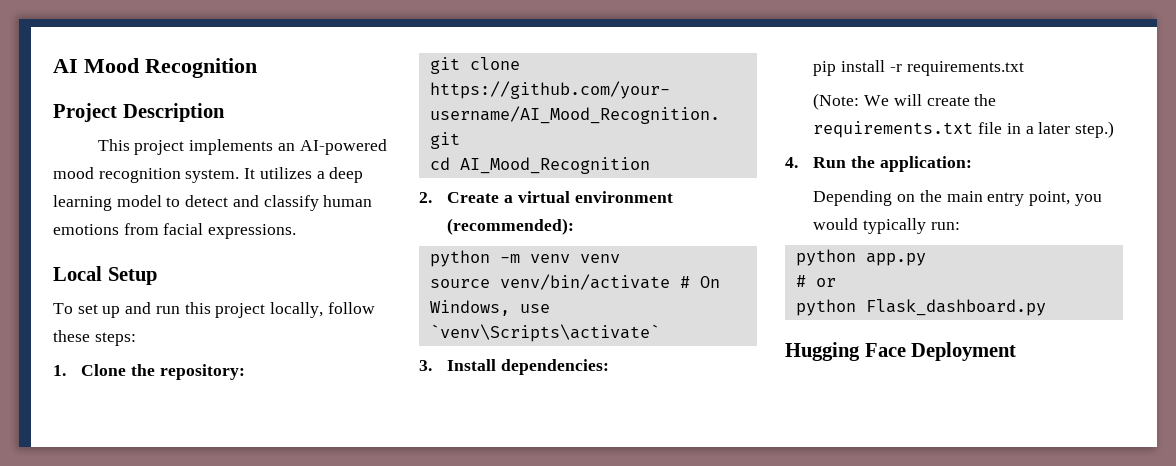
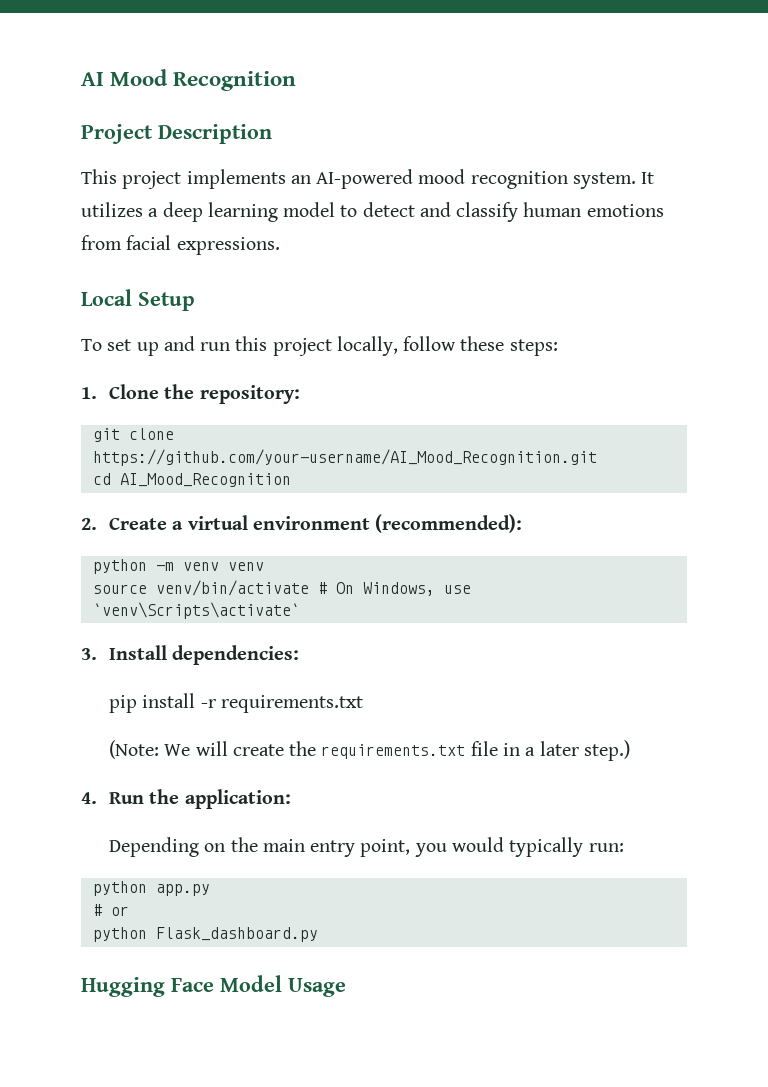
[911,342,1017,361] Deployment -> [220,975,346,997] Model Usage

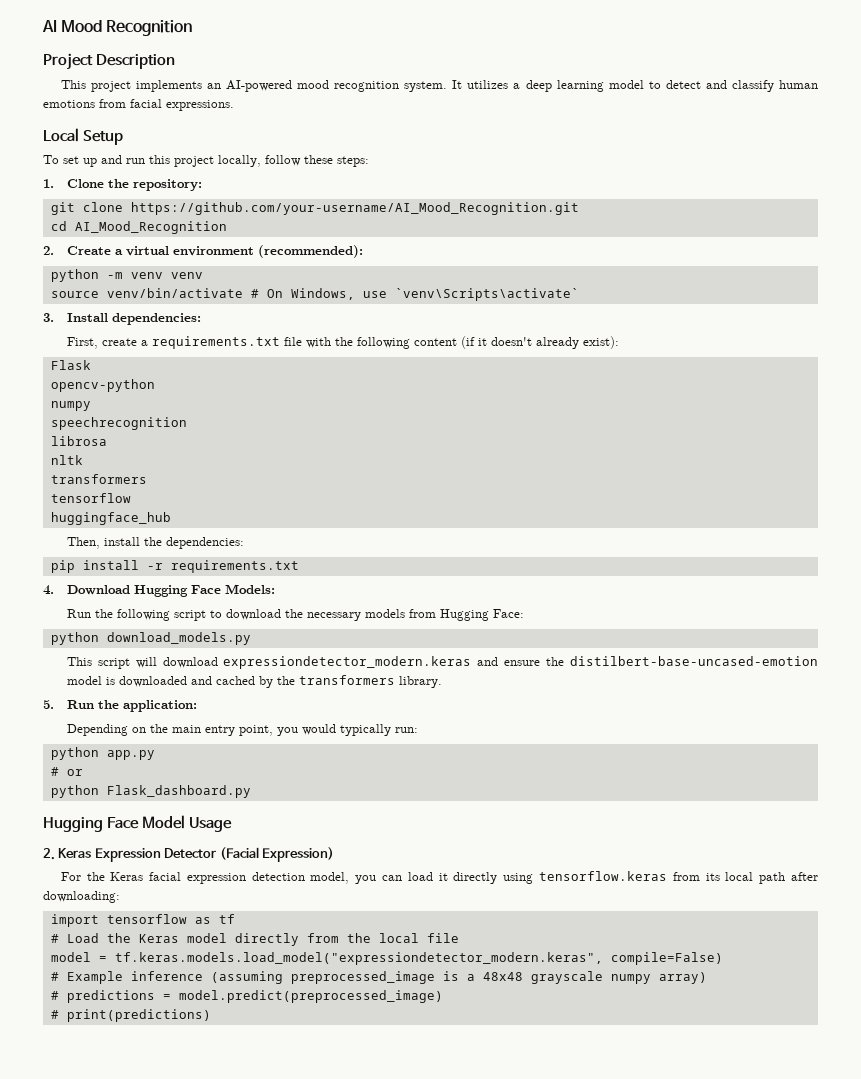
[109,693,363,713] [109,740,630,761] [81,792,97,804] pip install -r requirements.txt // (Note: We will create the requirements.txt file in a later step.) // 4. -> [66,336,619,349] [50,360,91,370] [50,379,155,392] [50,401,91,411] [50,417,187,430] [50,436,107,446] [50,455,83,465] [50,474,147,484] [50,493,131,503] [50,512,171,525] [66,537,244,549] [50,560,299,573] [43,584,275,597] [66,609,524,621] [50,632,251,645] [66,656,818,669] [66,675,442,688] [43,700,54,709] First, create a requirements.txt file with the following content (if it doesn't already exist): // Flask // opencv-python // numpy // speechrecognition // librosa // nltk // transformers // tensorflow // huggingface_hub // Then, install the dependencies: // pip install -r requirements.txt // 4. Download Hugging Face Models: // Run the following script to download the necessary models from Hugging Face: // python download_models.py // This script will download expressiondetector_modern.keras and ensure the distilbert-base-uncased-emotion model is downloaded and cached by the transformers library. // 5.
(346, 987) none -> [43,847,334,862] [60,871,819,884] [43,891,120,903] [50,914,235,927] [50,933,459,946] [50,952,723,965] [50,971,707,984] [50,990,443,1003] [50,1009,211,1022] // 2. Keras Expression Detector (Facial Expression) // For the Keras facial expression detection model, you can load it directly using tensorflow.keras from its local path after downloading: // import tensorflow as tf // # Load the Keras model directly from the local file // model = tf.keras.models.load_model("expressiondetector_modern.keras", compile=False) // # Example inference (assuming preprocessed_image is a 48x48 grayscale numpy array) // # predictions = model.predict(preprocessed_image) // # print(predictions)

